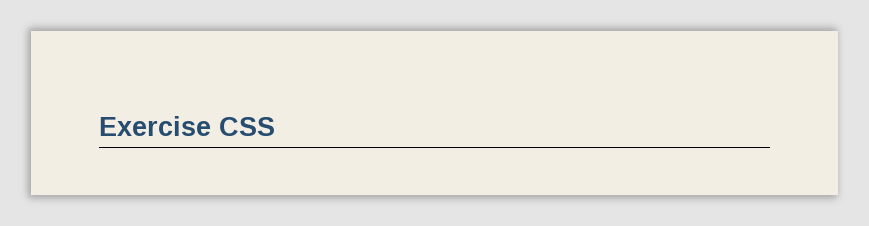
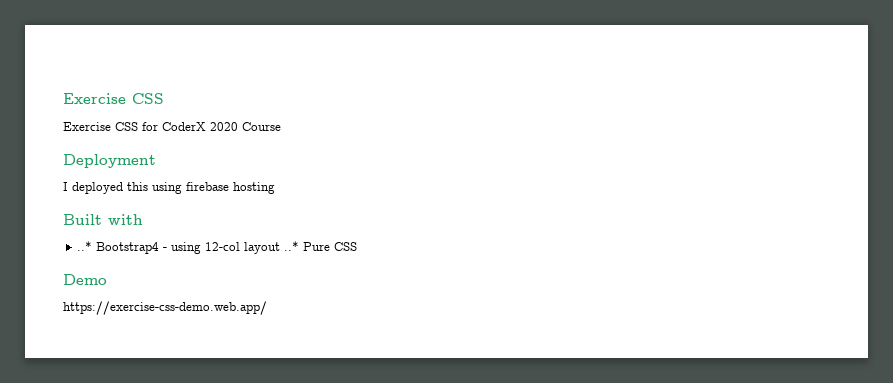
[99,116,275,136] Exercise CSS -> [63,93,164,104] [63,122,281,131] [63,154,156,168] [63,182,275,194] [63,214,143,225] [77,241,358,254] [63,274,107,285] [63,301,267,315] Exercise CSS // Exercise CSS for CoderX 2020 Course // Deployment // I deployed this using firebase hosting // Built with // ..* Bootstrap4 - using 12-col layout ..* Pure CSS // Demo // https://exercise-css-demo.web.app/

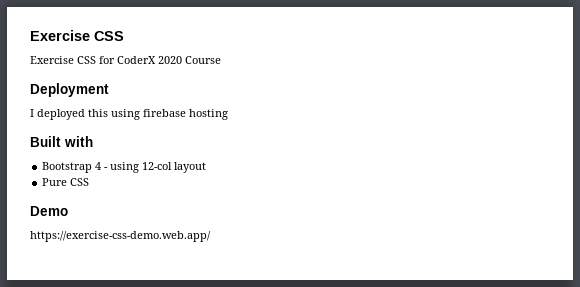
[77,241,160,254] ..* Bootstrap4 -> [42,162,102,173] Bootstrap 4
[284,241,300,251] ..* -> (207, 167) //

